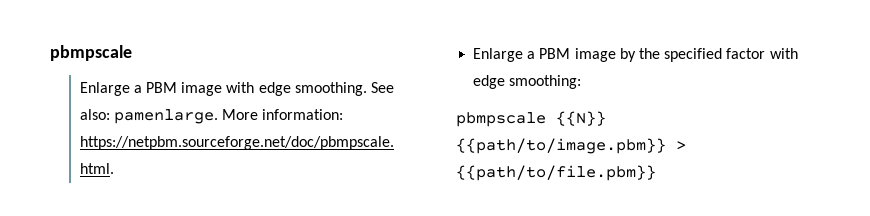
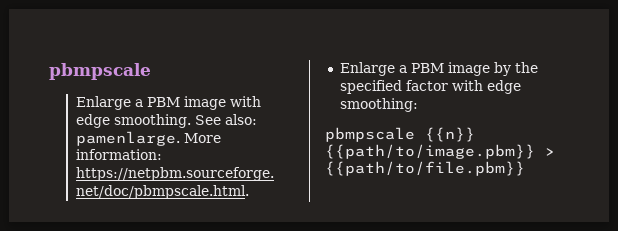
[556,111,606,126] {{N}} -> [425,127,475,142] {{n}}

